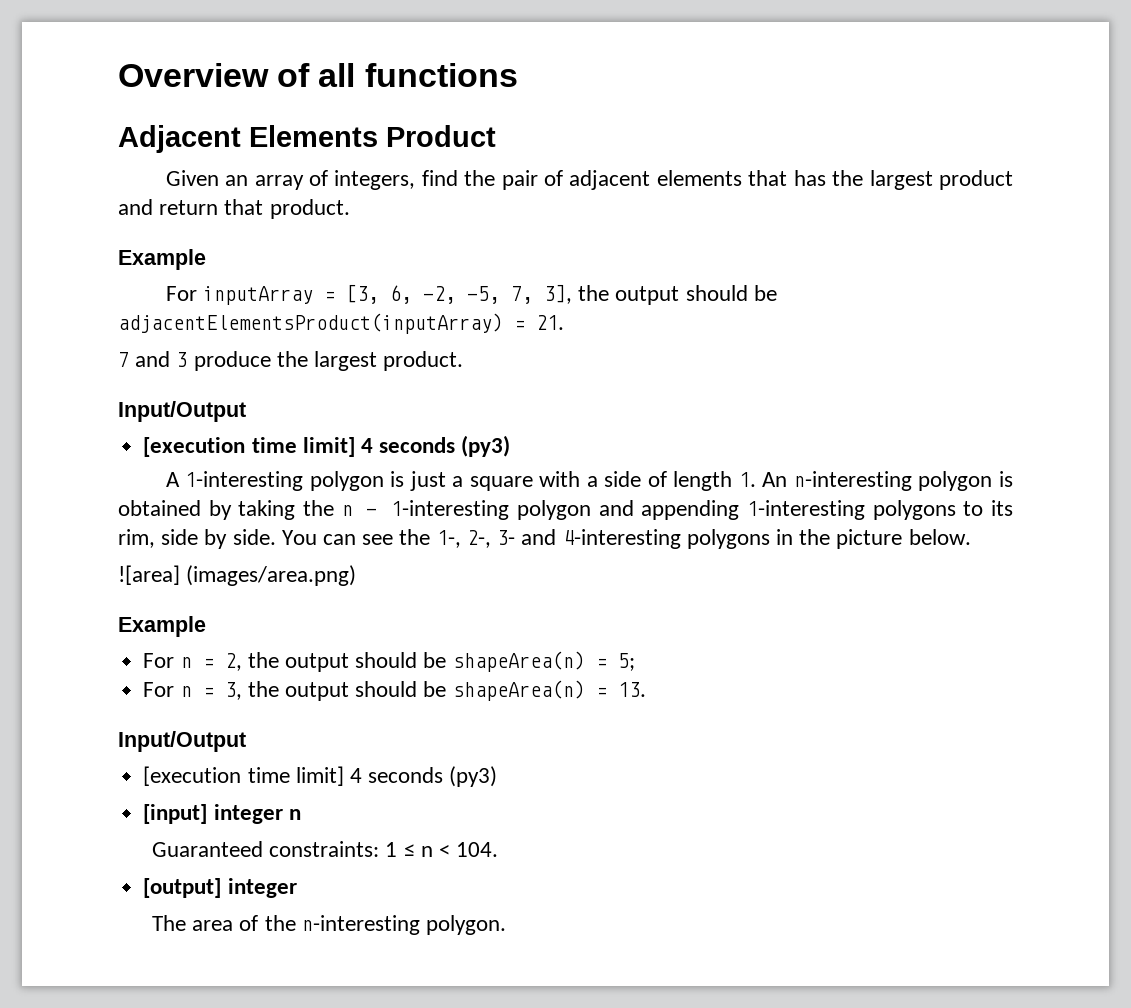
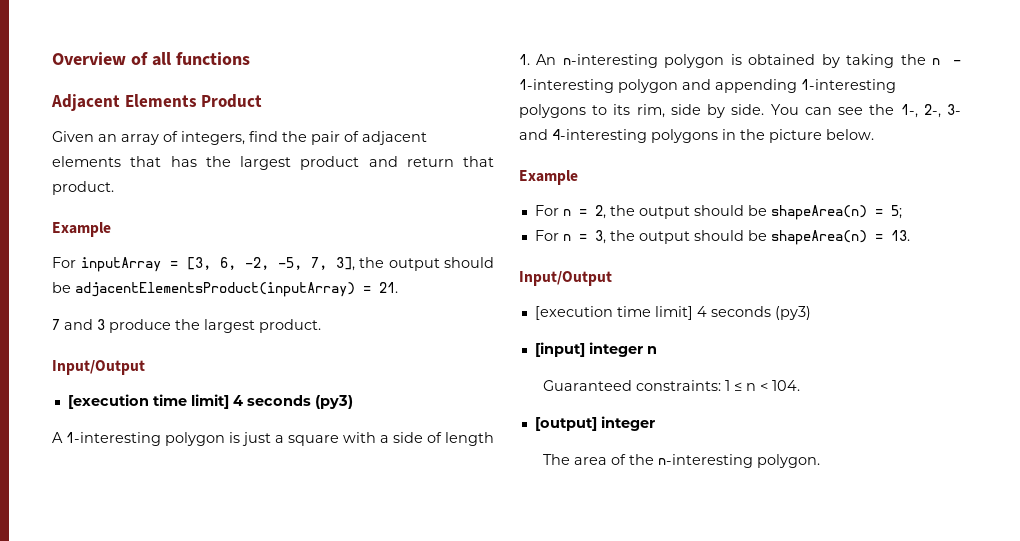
[118,565,357,586] // ![area] (images/area.png) -> (874, 134) none

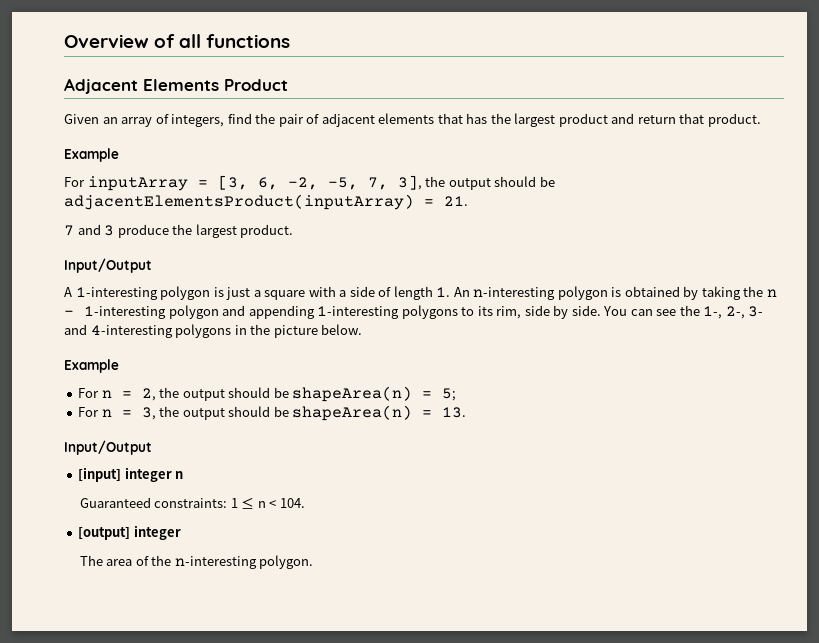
[67,394,353,409] // [execution time limit] 4 seconds (py3) -> (152, 265) none
[534,306,811,320] // [execution time limit] 4 seconds (py3) -> (152, 447) none

